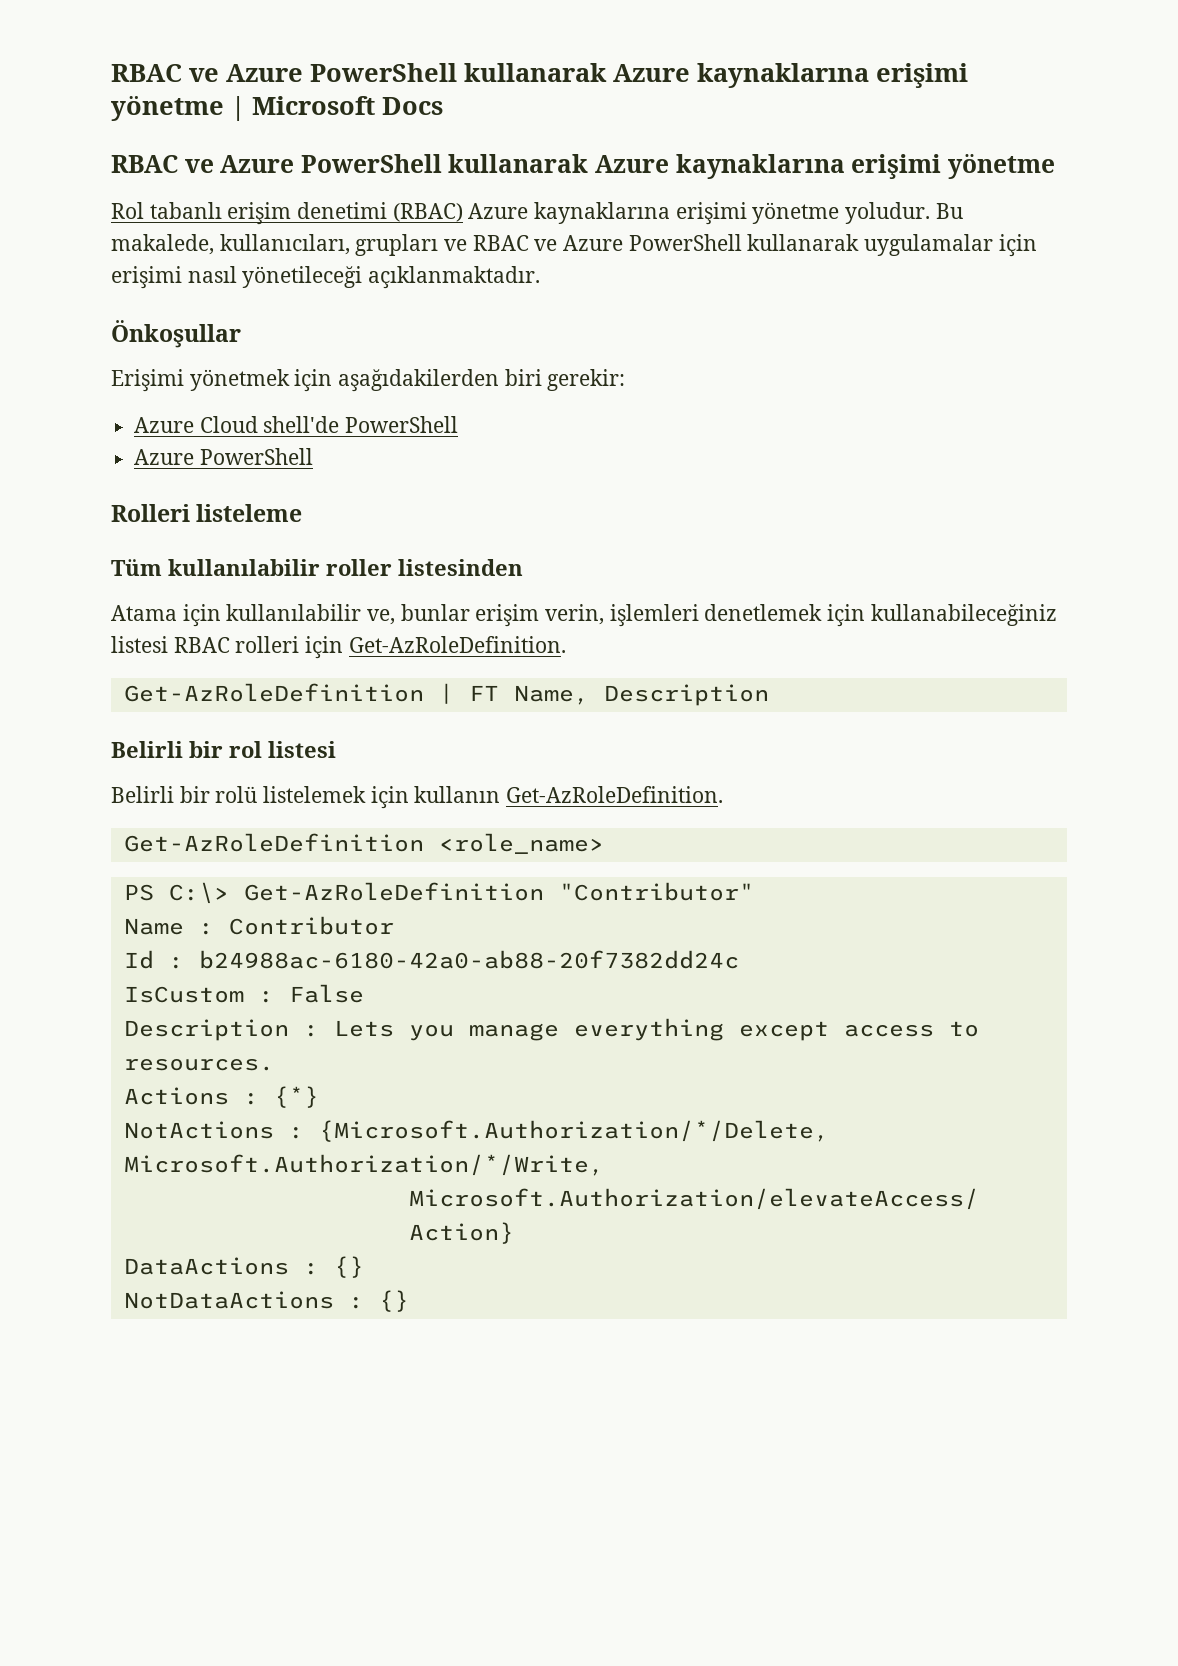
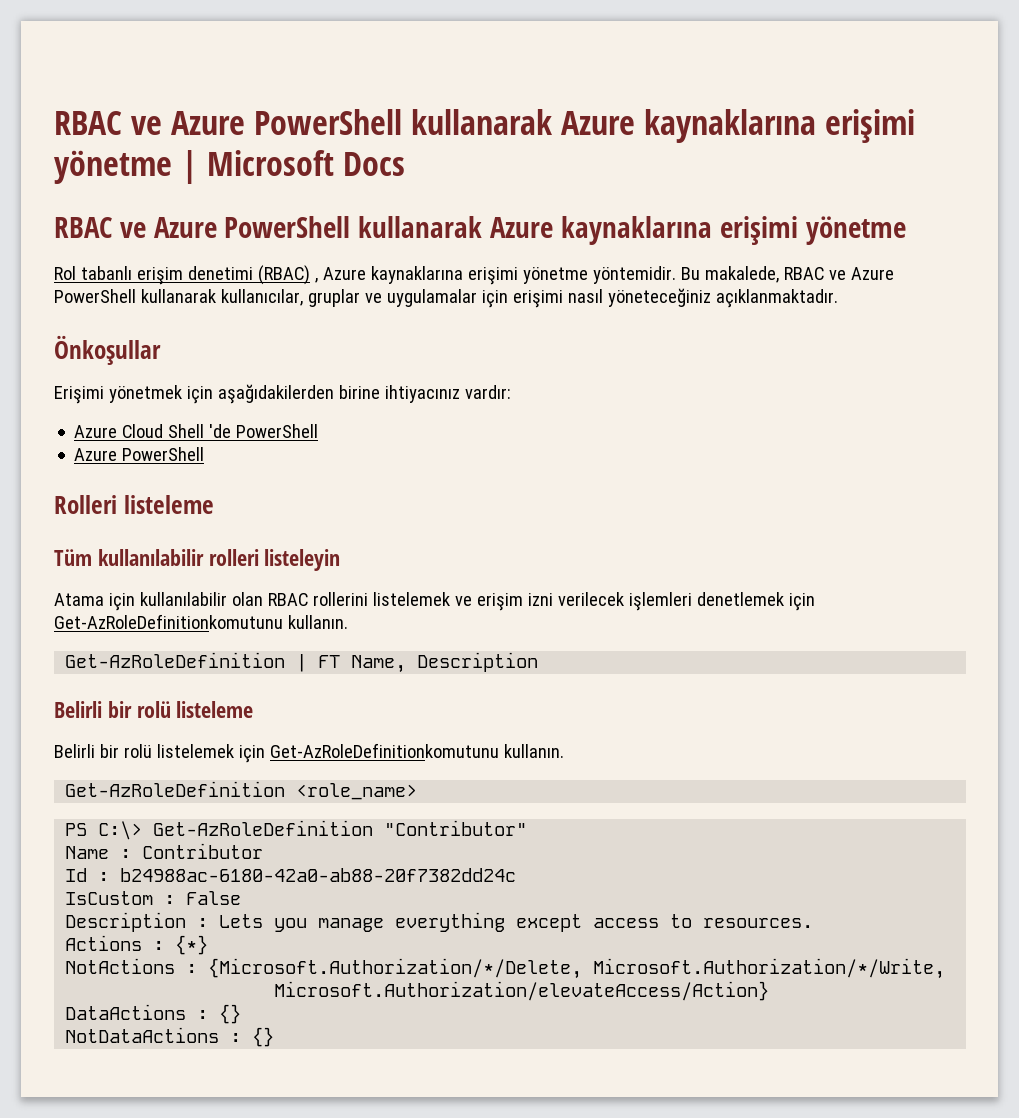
[468,202,931,225] Azure kaynaklarına erişimi yönetme yoludur. -> [314,266,676,285] , Azure kaynaklarına erişimi yönetme yöntemidir.
[219,234,860,256] kullanıcıları, grupları ve RBAC ve Azure PowerShell kullanarak -> [783,267,894,280] [54,289,382,307] RBAC ve Azure PowerShell kullanarak kullanıcılar, gruplar ve
[242,266,363,288] yönetileceği -> [607,288,711,307] yöneteceğiniz
[504,369,626,391] biri gerekir: -> [338,385,511,403] birine ihtiyacınız vardır:
[263,416,340,433] shell'de -> [168,424,232,438] Shell 'de
[326,559,523,576] roller listesinden -> [208,549,341,571] rolleri listeleyin
[367,604,1057,627] [111,636,566,659] ve, bunlar erişim verin, işlemleri denetlemek için kullanabileceğiniz listesi RBAC rolleri için Get-AzRoleDefinition. -> [231,592,815,611] [54,614,348,629] olan RBAC rollerini listelemek ve erişim izni verilecek işlemleri denetlemek için Get-AzRoleDefinitionkomutunu kullanın.
[229,741,336,758] rol listesi -> [136,701,254,718] rolü listeleme
[414,786,724,803] kullanın Get-AzRoleDefinition. -> [269,743,564,758] Get-AzRoleDefinitionkomutunu kullanın.

